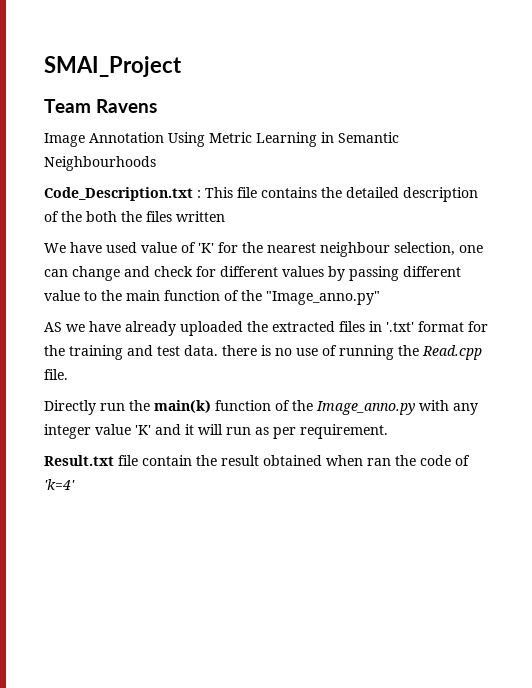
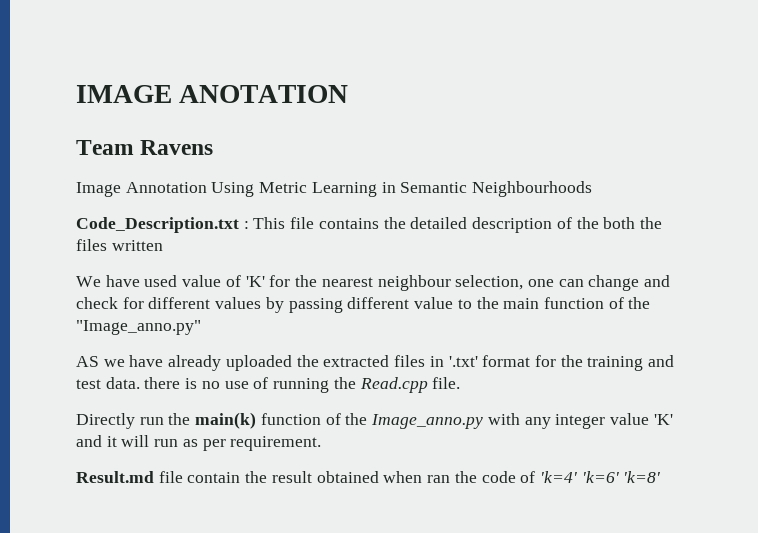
[44,56,182,77] SMAI_Project -> [76,85,349,103] IMAGE ANOTATION
[44,455,114,466] Result.txt -> [76,471,154,483] Result.md
(75, 484) none -> [581,471,661,483] 'k=6' 'k=8'

